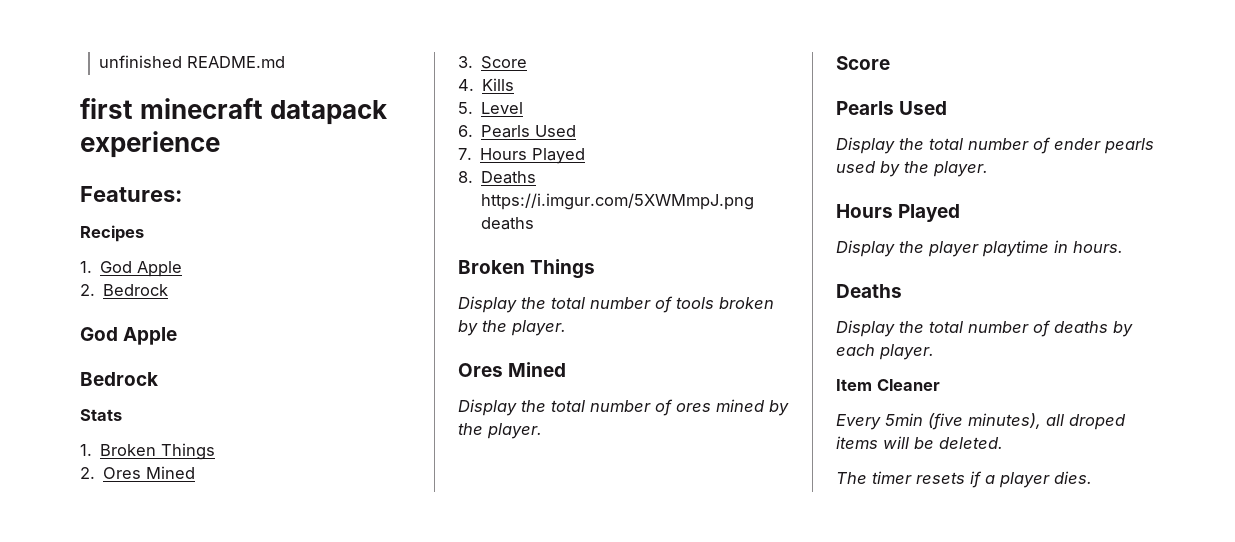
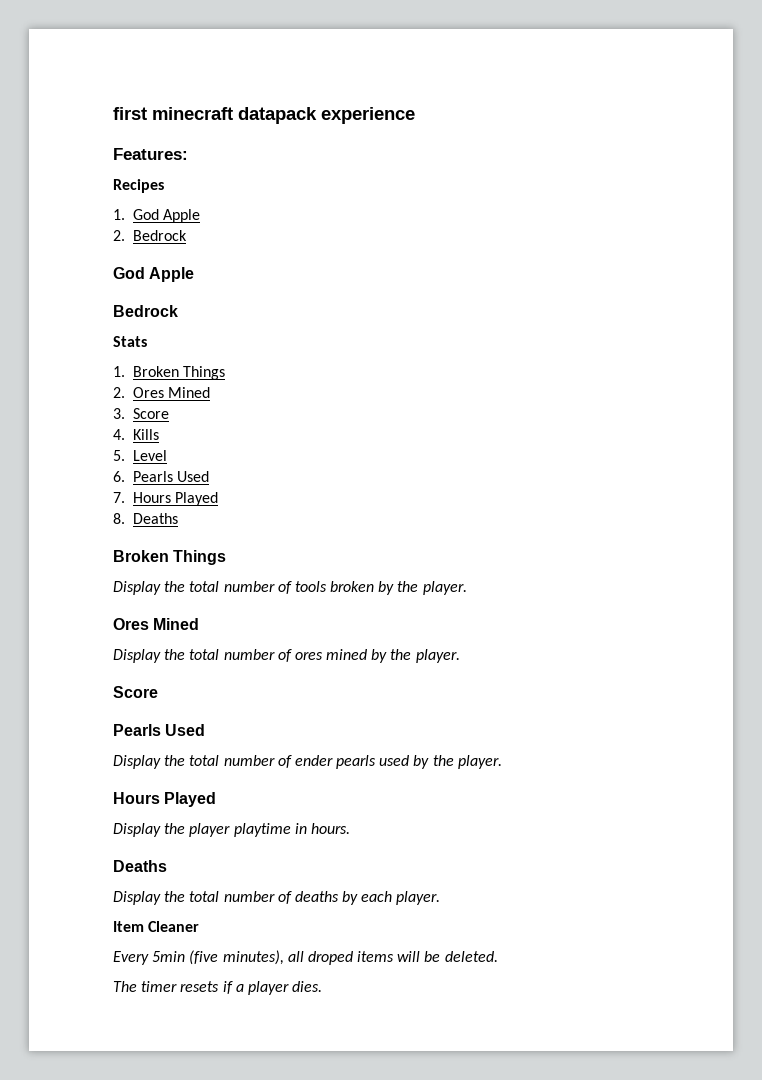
[99,55,286,68] unfinished README.md // -> (113, 113) none
[481,193,755,210] [481,217,535,230] https://i.imgur.com/5XWMmpJ.png deaths -> (178, 518) none

